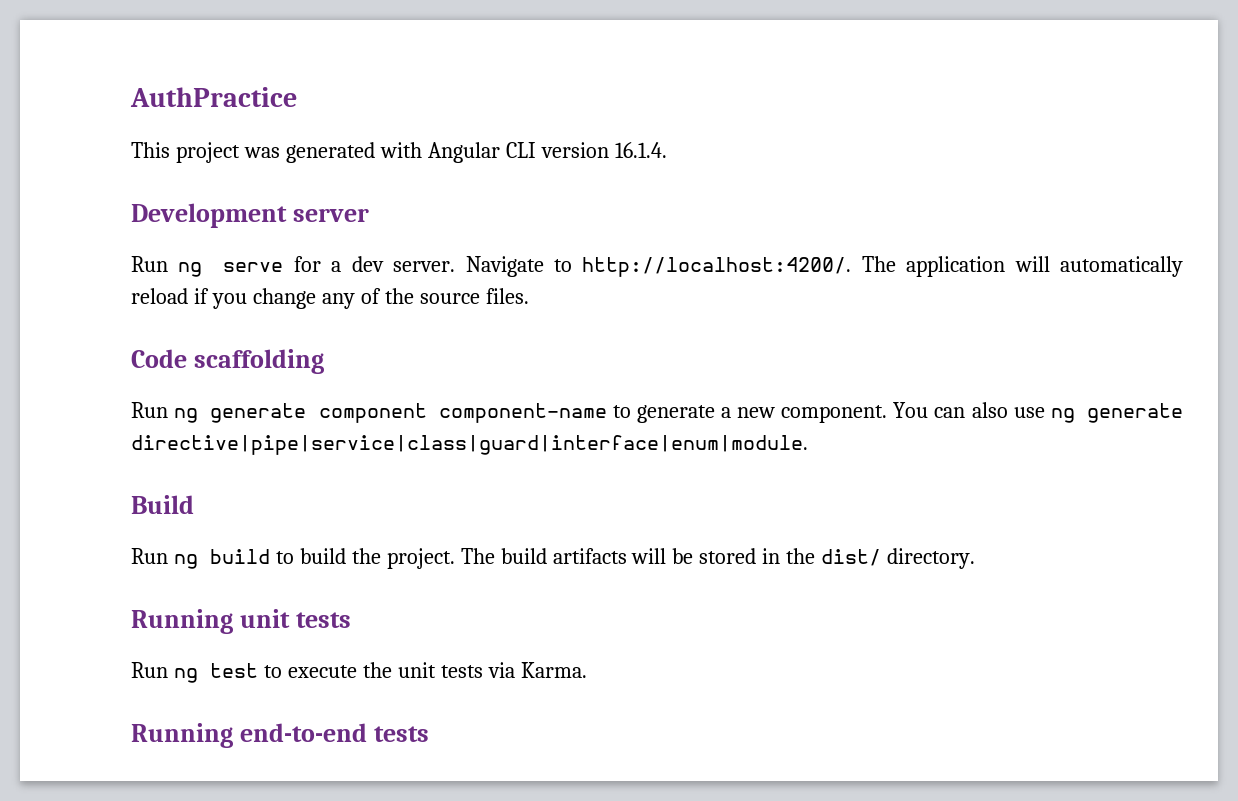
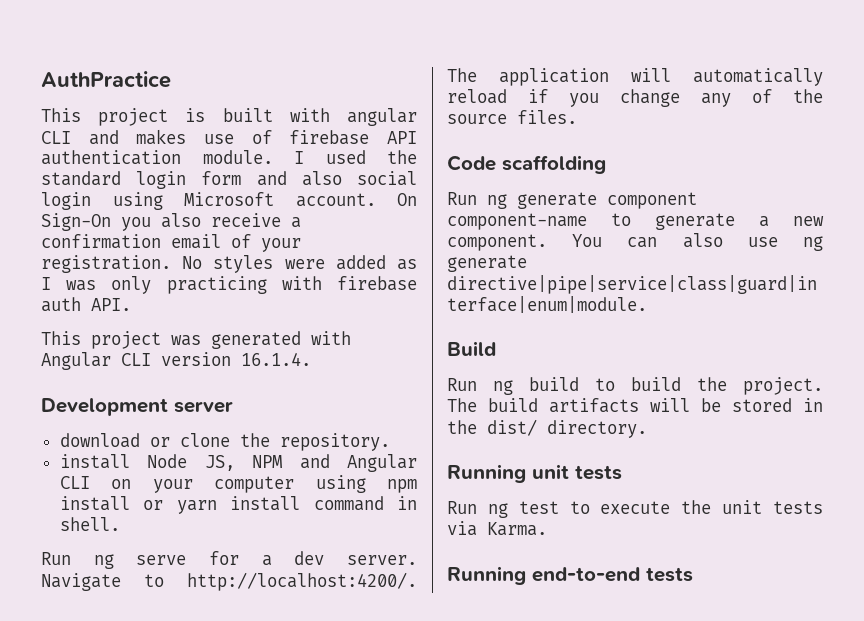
(297, 97) none -> [41,108,417,126] [41,129,417,145] [41,150,417,165] [41,171,417,189] [41,192,417,210] [41,213,301,231] [41,234,301,252] [41,255,417,273] [41,276,417,294] [41,297,131,312] // This project is built with angular CLI and makes use of firebase API authentication module. I used the standard login form and also social login using Microsoft account. On Sign-On you also receive a confirmation email of your registration. No styles were added as I was only practicing with firebase auth API.
(369, 215) none -> [59,433,390,451] [59,454,417,472] [59,475,417,493] [59,496,417,514] [59,517,120,531] // download or clone the repository. // install Node JS, NPM and Angular CLI on your computer using npm install or yarn install command in shell.

